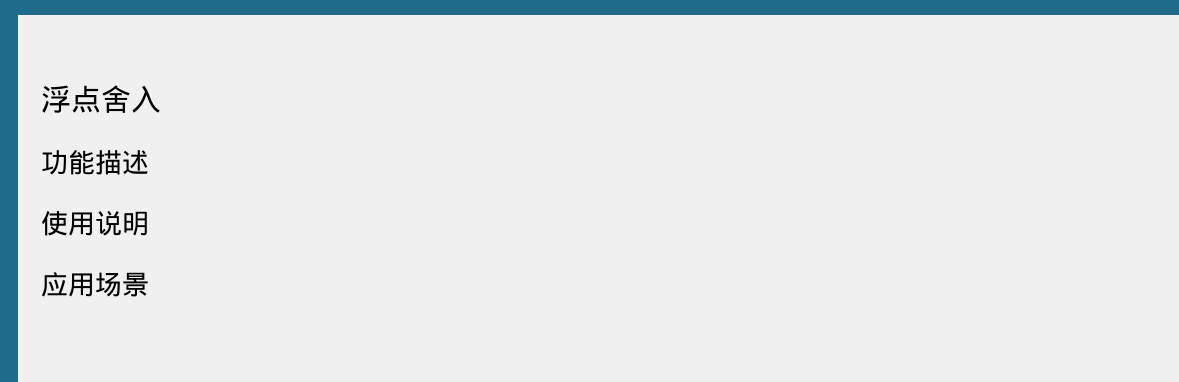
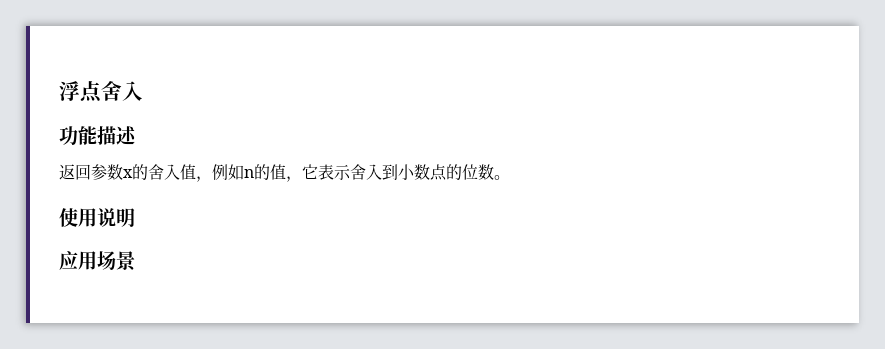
(149, 162) none -> [59,164,510,182] // 返回参数x的舍入值，例如n的值，它表示舍入到小数点的位数。

